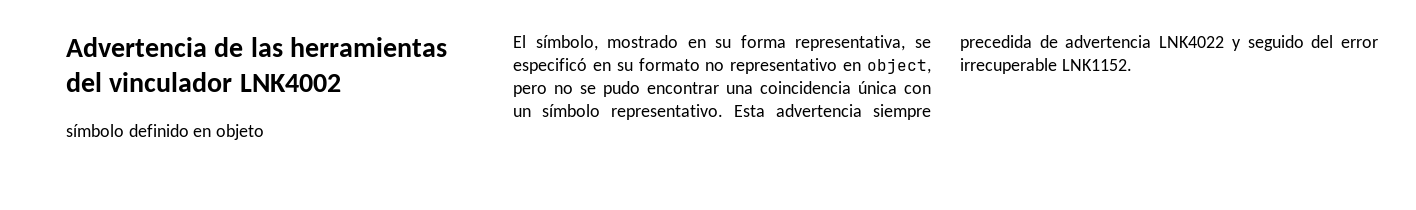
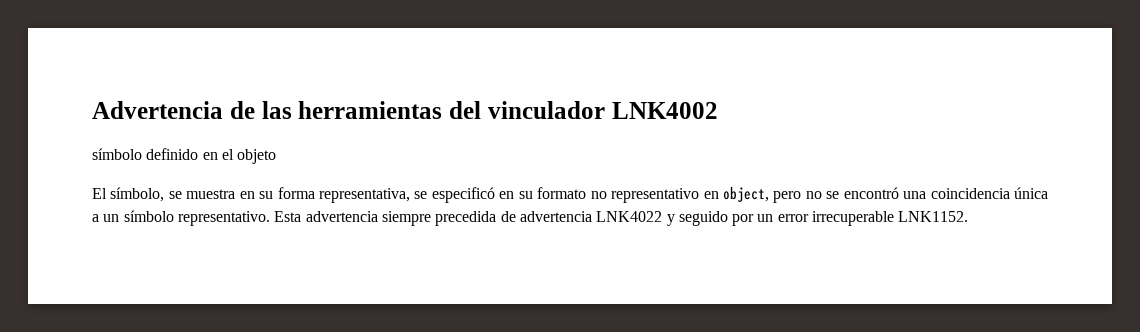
(212, 132) none -> [221,149,234,160] el
[607,35,679,48] mostrado -> [168,189,236,199] se muestra
[603,81,719,97] pudo encontrar -> [843,187,899,199] encontró
[904,85,931,94] con -> [92,214,99,222] a
[1311,35,1334,48] del -> [732,214,774,226] por un

